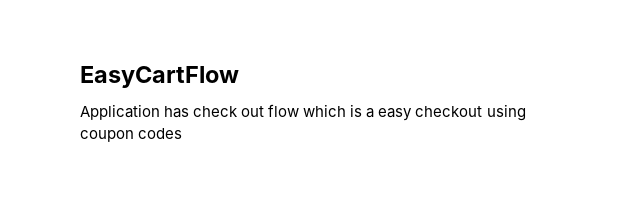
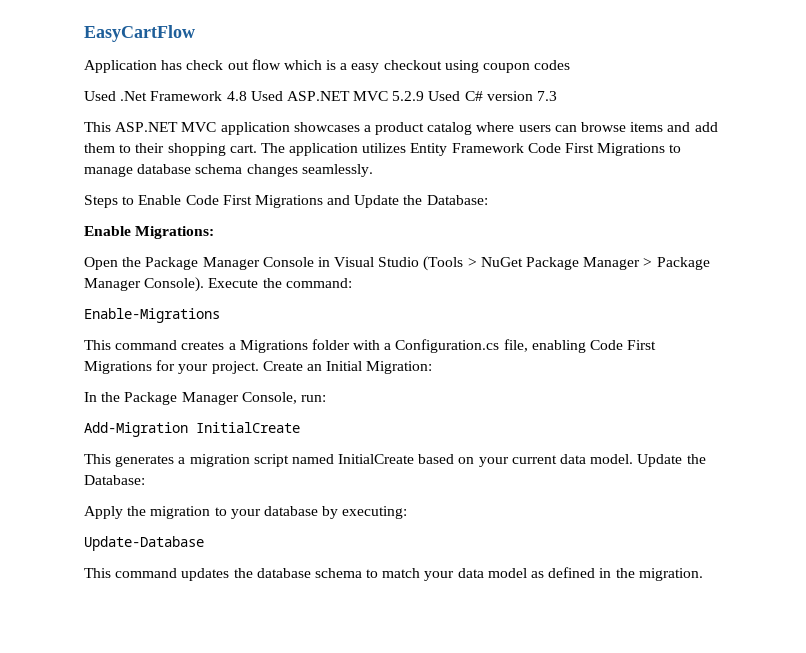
(183, 133) none -> [84,91,558,101] [84,122,718,135] [84,143,682,156] [84,164,373,177] [84,195,488,208] [84,226,215,239] [84,256,710,271] [84,277,352,292] [84,308,220,323] [84,339,657,353] [84,360,433,374] [84,392,326,405] [84,422,300,437] [84,454,706,467] [84,475,145,485] [84,506,408,519] [84,536,204,551] [84,567,703,581] // Used .Net Framework 4.8 Used ASP.NET MVC 5.2.9 Used C# version 7.3 // This ASP.NET MVC application showcases a product catalog where users can browse items and add them to their shopping cart. The application utilizes Entity Framework Code First Migrations to manage database schema changes seamlessly. // Steps to Enable Code First Migrations and Update the Database: // Enable Migrations: // Open the Package Manager Console in Visual Studio (Tools > NuGet Package Manager > Package Manager Console). Execute the command: // Enable-Migrations // This command creates a Migrations folder with a Configuration.cs file, enabling Code First Migrations for your project. Create an Initial Migration: // In the Package Manager Console, run: // Add-Migration InitialCreate // This generates a migration script named InitialCreate based on your current data model. Update the Database: // Apply the migration to your database by executing: // Update-Database // This command updates the database schema to match your data model as defined in the migration.

